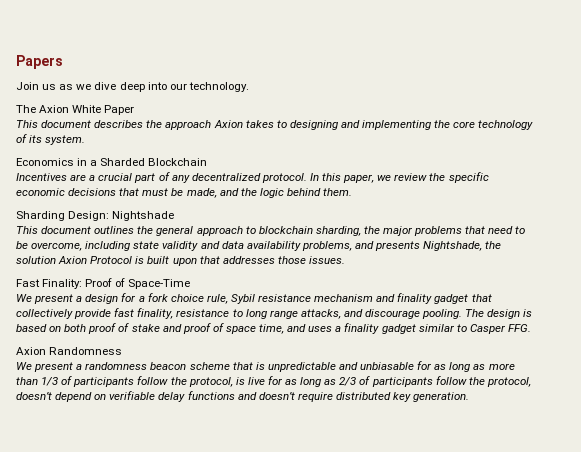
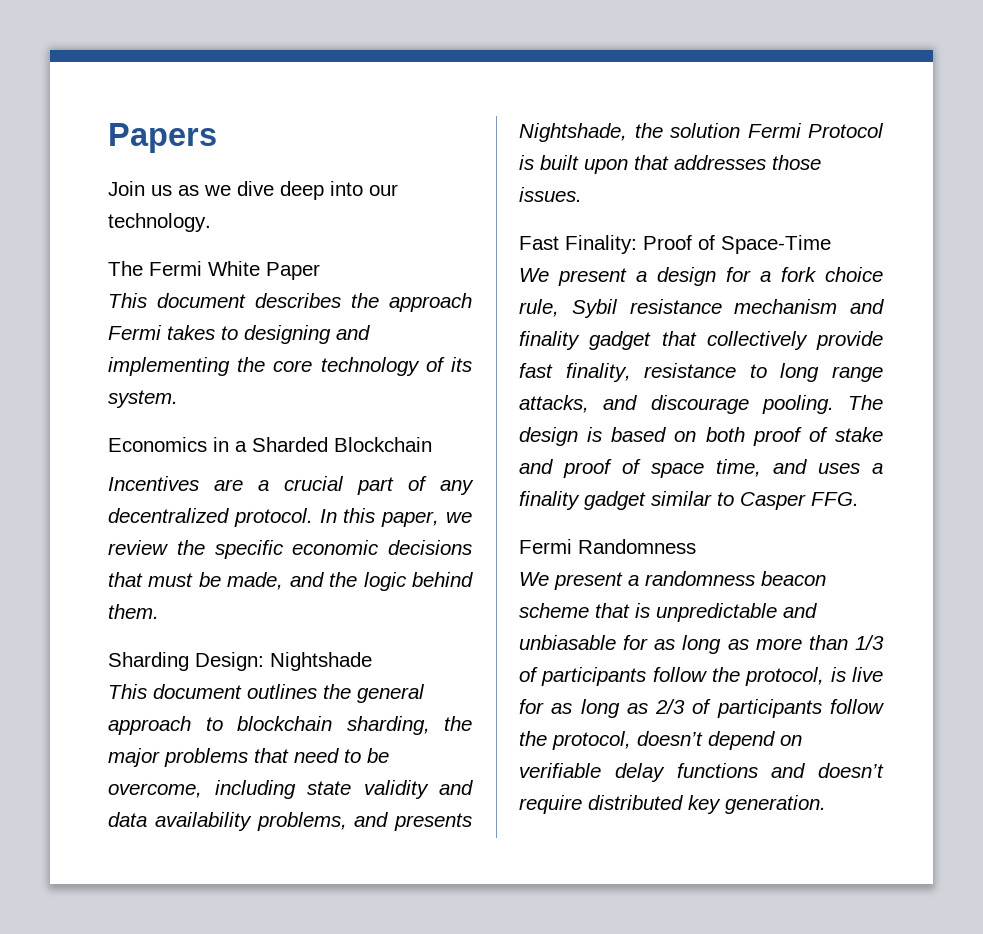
[39,105,70,113] Axion -> [149,261,202,276] Fermi
[213,120,243,128] Axion -> [108,325,162,340] Fermi
[58,256,88,264] Axion -> [747,123,802,138] Fermi
[16,347,46,355] Axion -> [519,539,572,554] Fermi

